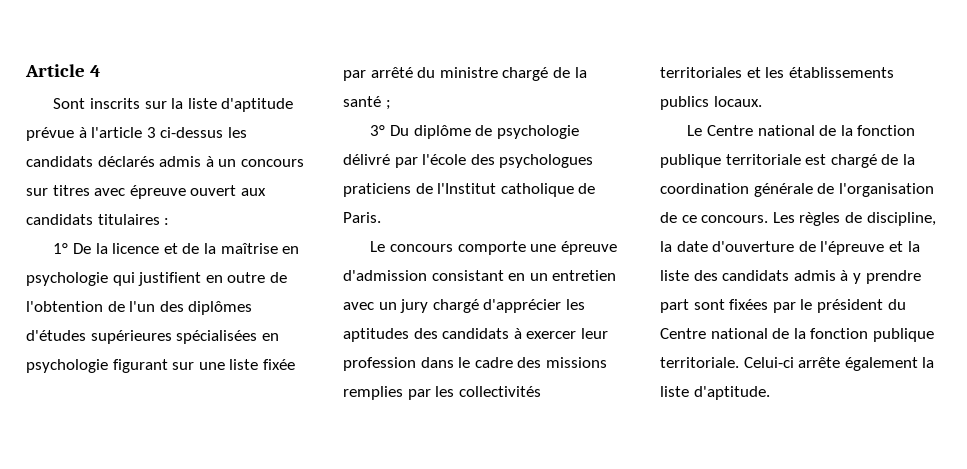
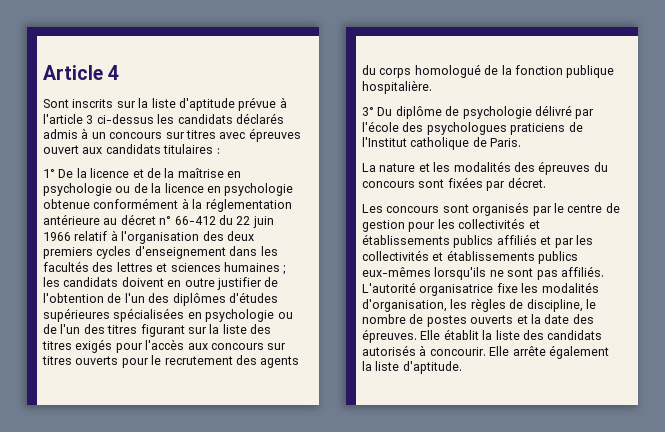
[129,185,186,199] épreuve -> [248,128,301,142] épreuves
[112,272,202,286] qui justifient -> [115,183,294,196] [43,198,292,212] [43,214,274,228] [43,230,254,244] [43,246,278,259] [43,261,286,275] [43,277,164,287] ou de la licence en psychologie obtenue conformément à la réglementation antérieure au décret n° 66-412 du 22 juin 1966 relatif à l'organisation des deux premiers cycles d'enseignement dans les facultés des lettres et sciences humaines ; les candidats doivent
(266, 277) none -> [216,277,262,290] justifier
[112,359,295,373] [343,67,587,81] [343,96,391,110] figurant sur une liste fixée par arrêté du ministre chargé de la santé ; -> [277,312,293,319] [43,324,271,337] [42,339,287,353] [42,355,300,368] [362,64,615,78] [362,80,432,94] ou de l'un des titres figurant sur la liste des titres exigés pour l'accès aux concours sur titres ouverts pour le recrutement des agents du corps homologué de la fonction publique hospitalière.
[370,241,617,255] [343,270,617,281] [343,299,585,313] [343,328,608,342] [343,357,607,371] [343,386,541,400] [660,67,894,78] [660,96,762,110] [687,125,916,136] [660,154,915,168] [660,183,934,197] [660,212,936,226] [660,241,920,255] [660,270,921,284] [660,299,906,313] [660,328,934,342] [660,357,794,368] Le concours comporte une épreuve d'admission consistant en un entretien avec un jury chargé d'apprécier les aptitudes des candidats à exercer leur profession dans le cadre des missions remplies par les collectivités territoriales et les établissements publics locaux. // Le Centre national de la fonction publique territoriale est chargé de la coordination générale de l'organisation de ce concours. Les règles de discipline, la date d'ouverture de l'épreuve et la liste des candidats admis à y prendre part sont fixées par le président du Centre national de la fonction publique territoriale. Celui-ci -> [362,161,608,175] [362,177,546,191] [362,202,620,216] [362,218,540,232] [362,234,593,248] [362,250,579,264] [362,266,604,280] [362,282,599,296] [362,298,596,312] [362,314,594,327] [362,329,603,343] [362,345,510,356] La nature et les modalités des épreuves du concours sont fixées par décret. // Les concours sont organisés par le centre de gestion pour les collectivités et établissements publics affiliés et par les collectivités et établissements publics eux-mêmes lorsqu'ils ne sont pas affiliés. L'autorité organisatrice fixe les modalités d'organisation, les règles de discipline, le nombre de postes ouverts et la date des épreuves. Elle établit la liste des candidats autorisés à concourir. Elle

